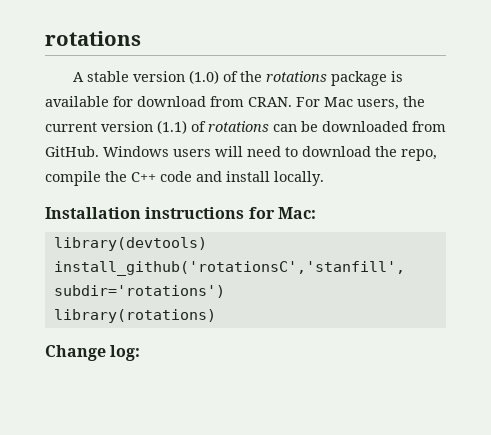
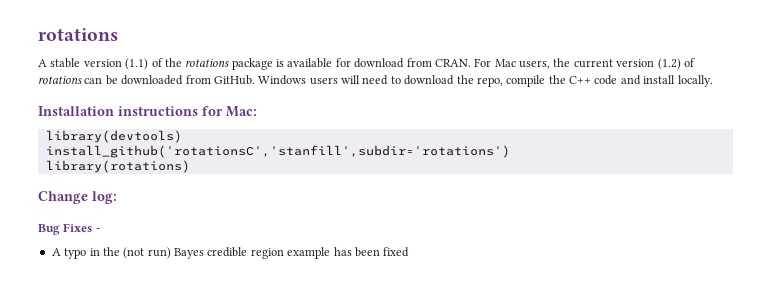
[188,70,219,84] (1.0) -> [125,58,149,70] (1.1)
[157,120,187,134] (1.1) -> [657,58,681,70] (1.2)
(141, 353) none -> [38,223,100,235] [51,247,410,259] // Bug Fixes - // A typo in the (not run) Bayes credible region example has been fixed

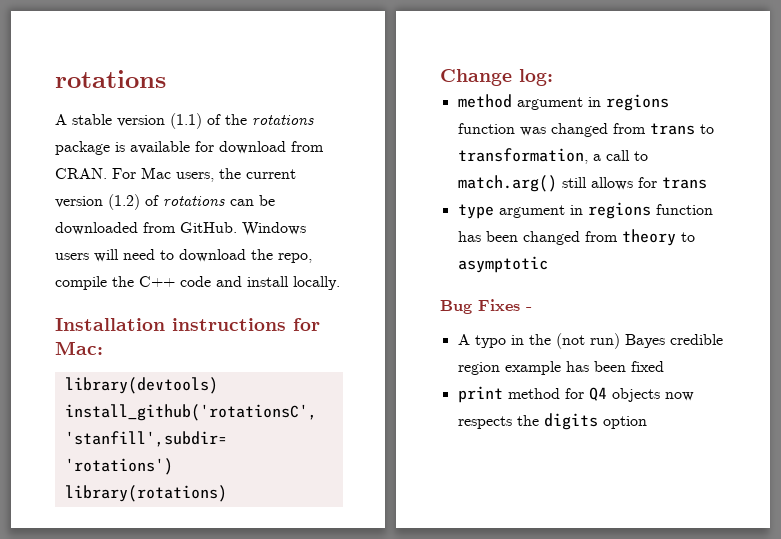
(117, 197) none -> [457,94,669,111] [457,123,714,137] [457,148,648,164] [457,175,707,192] [457,202,713,219] [457,229,695,246] [457,256,548,273] // method argument in regions function was changed from trans to transformation, a call to match.arg() still allows for trans // type argument in regions function has been changed from theory to asymptotic
(410, 252) none -> [457,386,694,403] [457,413,647,430] // print method for Q4 objects now respects the digits option

